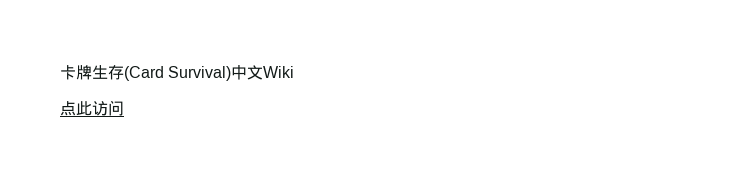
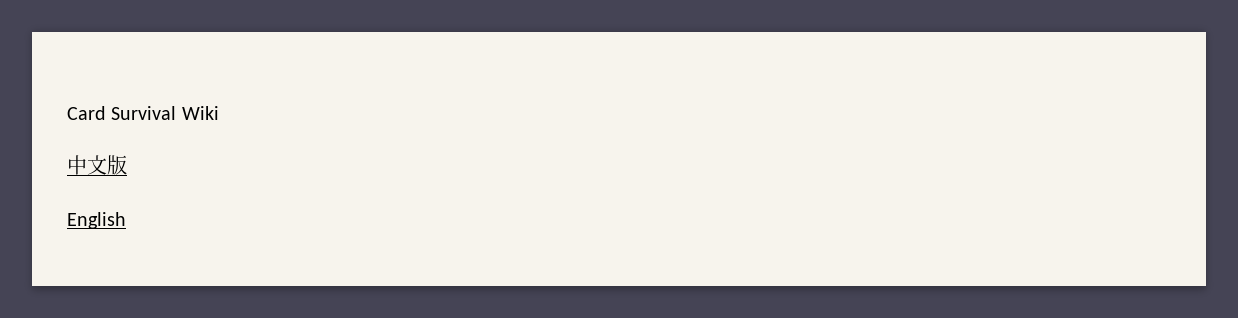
[60,65,295,81] [60,100,124,116] 卡牌生存(Card Survival)中文Wiki // 点此访问 -> [67,106,219,120] [67,155,127,175] [67,212,126,229] Card Survival Wiki // 中文版 // English

